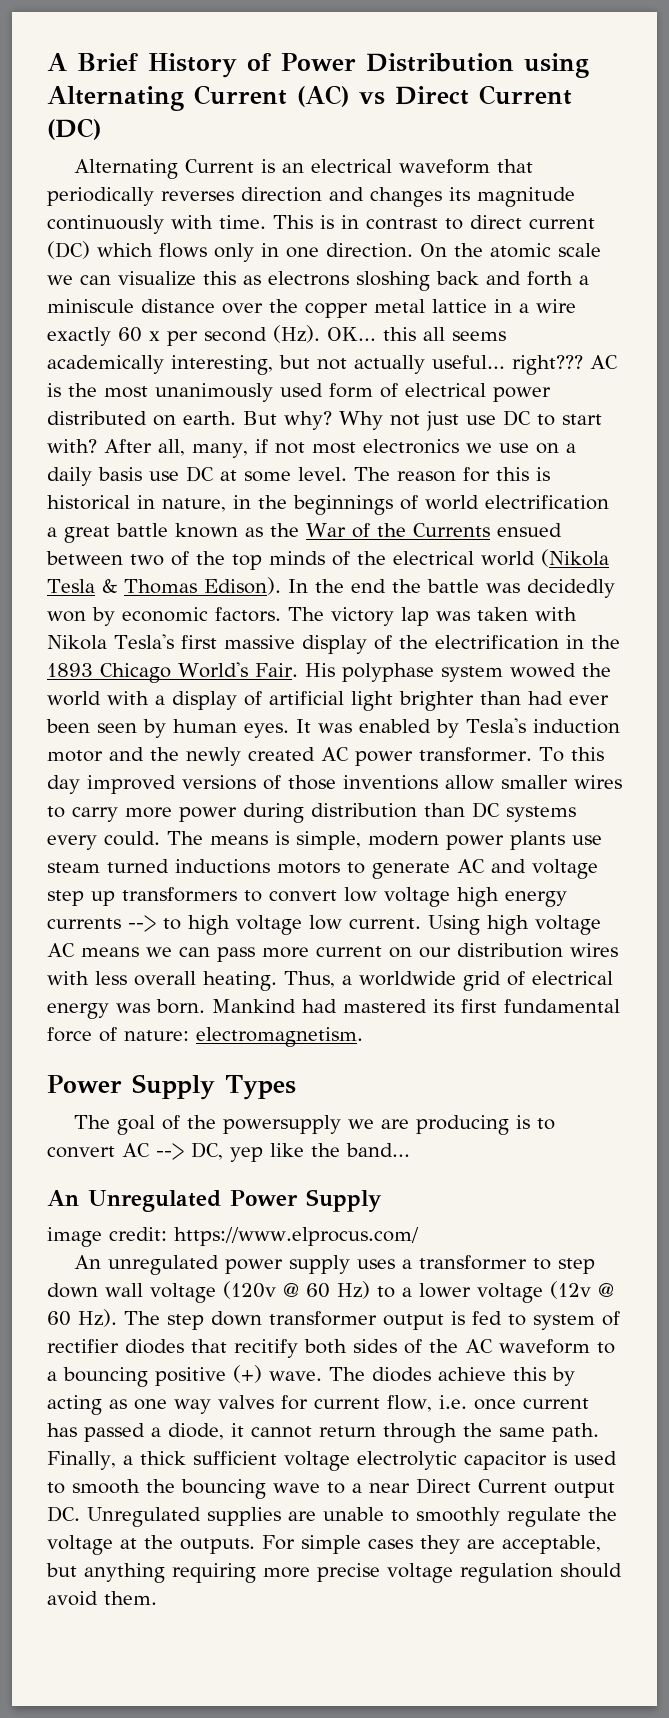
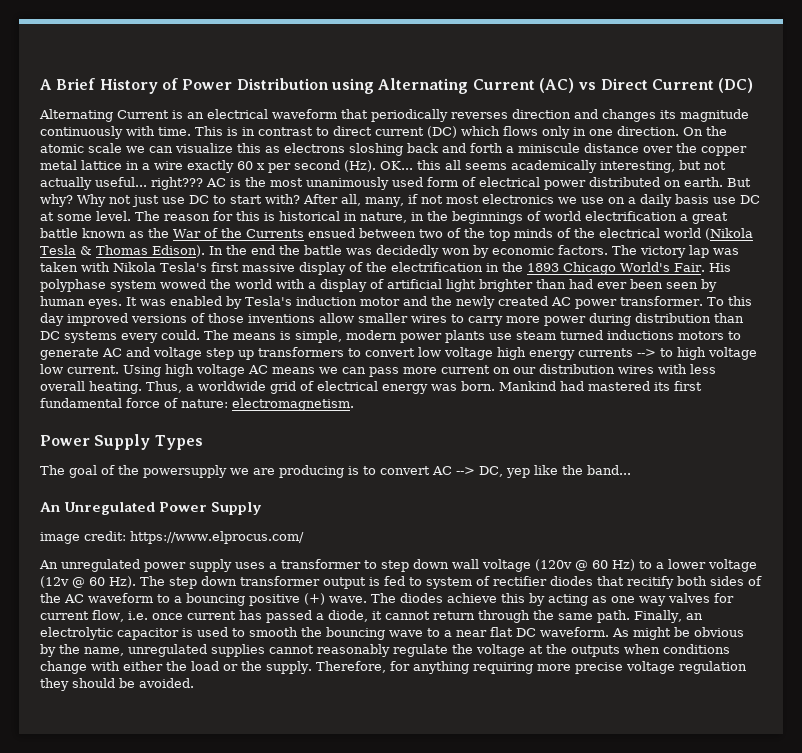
[122,1451,350,1471] a thick sufficient voltage -> [685,613,703,620] an
[416,1478,615,1498] [47,1506,500,1527] Direct Current output DC. Unregulated supplies are unable to smoothly -> [490,627,744,640] [40,644,390,657] flat DC waveform. As might be obvious by the name, unregulated supplies cannot reasonably
[180,1535,601,1554] [46,1563,77,1577] outputs. For simple cases they are acceptable, but -> [571,644,730,657] [40,661,410,674] outputs when conditions change with either the load or the supply. Therefore, for
[560,1563,622,1578] [47,1591,157,1606] should avoid them. -> [40,678,194,691] they should be avoided.

